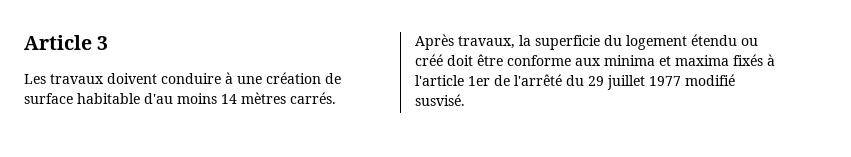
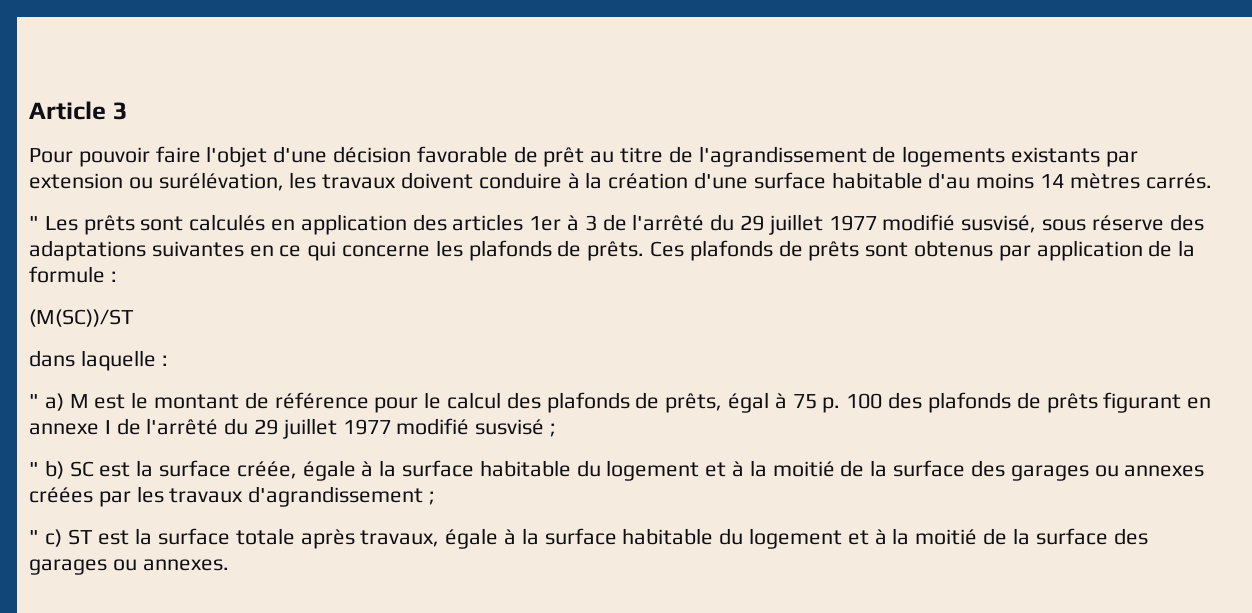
[24,74,46,84] Les -> [29,146,1138,167] [29,172,317,191] Pour pouvoir faire l'objet d'une décision favorable de prêt au titre de l'agrandissement de logements existants par extension ou surélévation, les
[237,72,341,84] une création de -> [585,172,749,189] la création d'une
[415,34,758,50] [415,54,775,66] [415,74,735,90] [415,94,465,106] Après travaux, la superficie du logement étendu ou créé doit être conforme aux minima et maxima fixés à l'article 1er de l'arrêté du 29 juillet 1977 modifié susvisé. -> [29,214,1204,235] [29,240,1196,261] [29,266,117,283] [29,309,134,327] [29,350,168,371] [29,392,1212,413] [29,418,557,439] [29,460,1205,481] [29,486,436,507] [29,528,1148,549] [29,559,229,575] " Les prêts sont calculés en application des articles 1er à 3 de l'arrêté du 29 juillet 1977 modifié susvisé, sous réserve des adaptations suivantes en ce qui concerne les plafonds de prêts. Ces plafonds de prêts sont obtenus par application de la formule : // (M(SC))/ST // dans laquelle : // " a) M est le montant de référence pour le calcul des plafonds de prêts, égal à 75 p. 100 des plafonds de prêts figurant en annexe I de l'arrêté du 29 juillet 1977 modifié susvisé ; // " b) SC est la surface créée, égale à la surface habitable du logement et à la moitié de la surface des garages ou annexes créées par les travaux d'agrandissement ; // " c) ST est la surface totale après travaux, égale à la surface habitable du logement et à la moitié de la surface des garages ou annexes.

